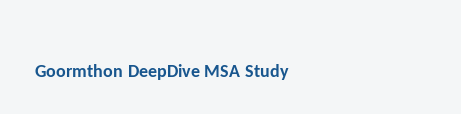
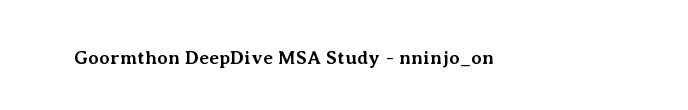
(290, 72) none -> [385,51,494,68] - nninjo_on

